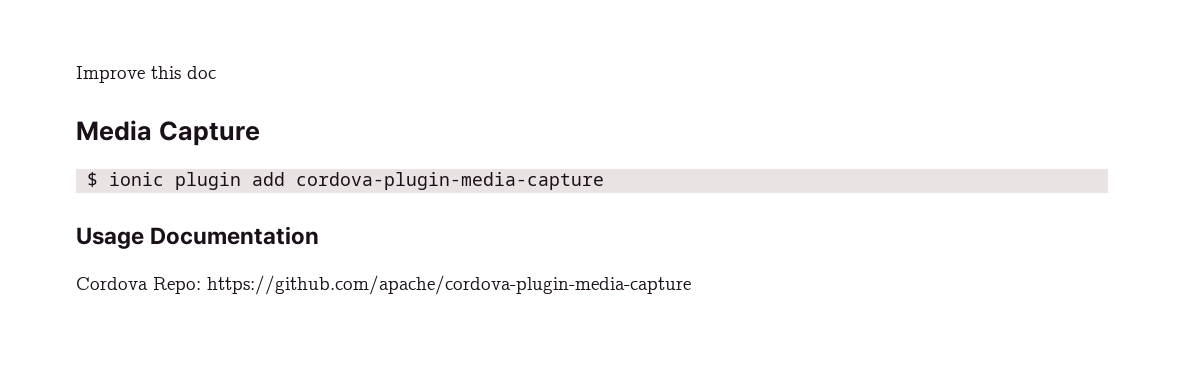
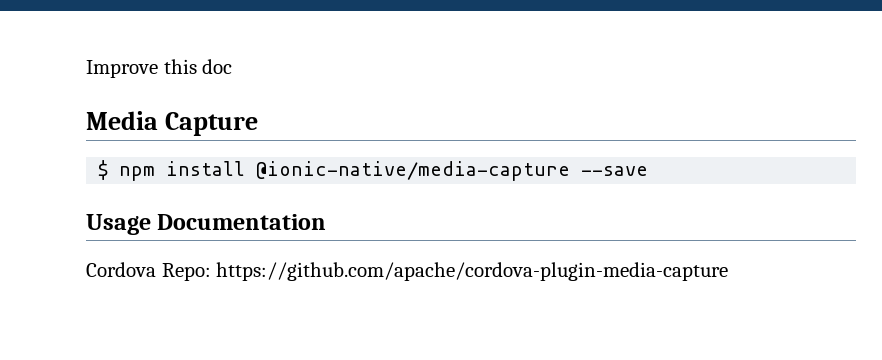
[109,172,605,190] ionic plugin add cordova-plugin-media-capture -> [119,161,649,181] npm install @ionic-native/media-capture --save

